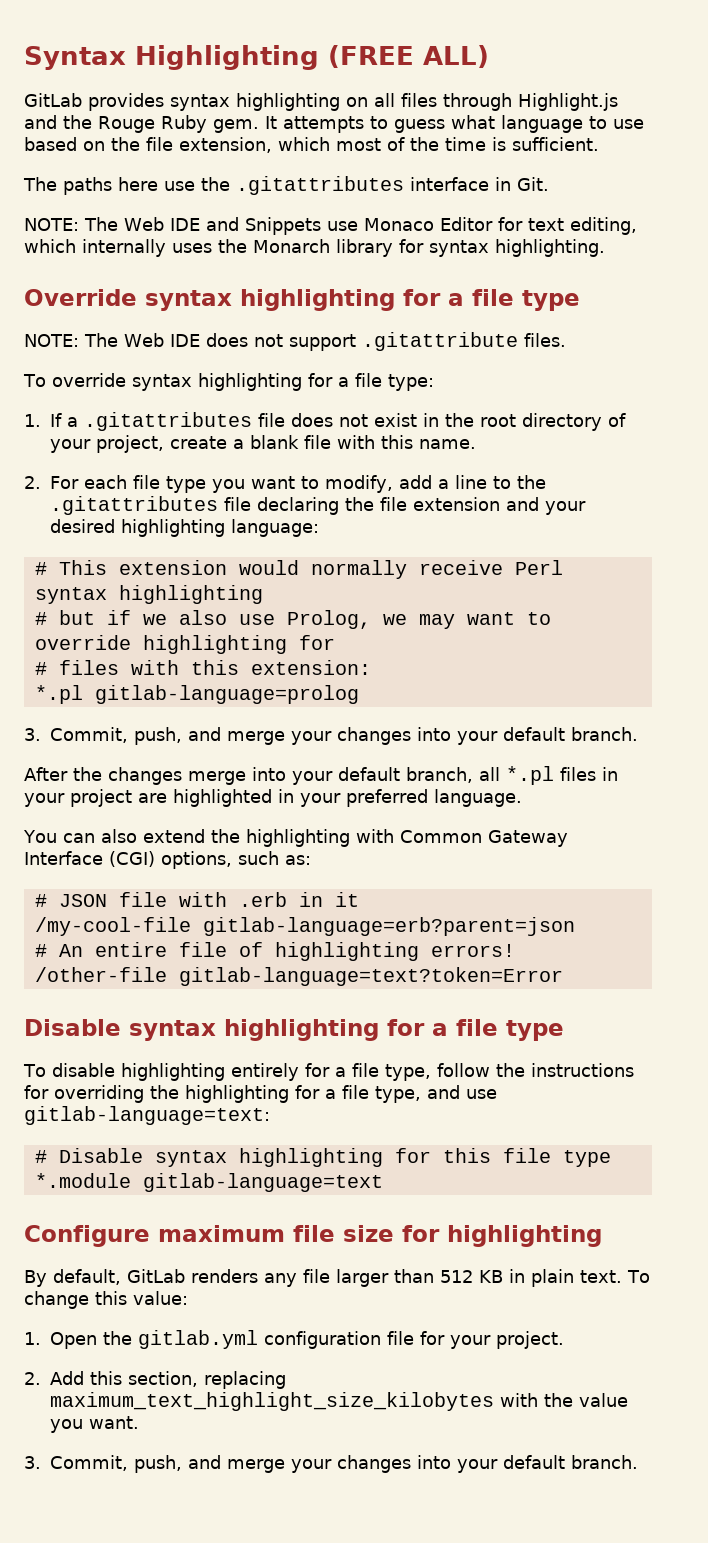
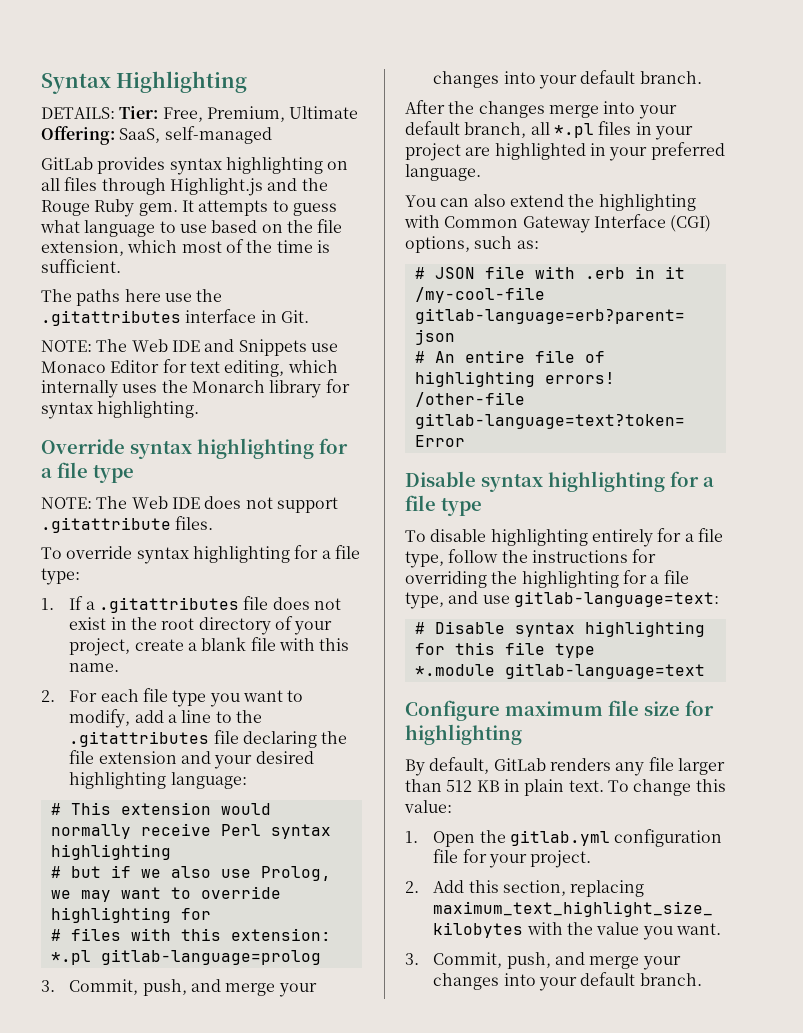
[328,45,489,68] (FREE ALL) -> [41,106,359,122] [41,126,272,145] // DETAILS: Tier: Free, Premium, Ultimate Offering: SaaS, self-managed

